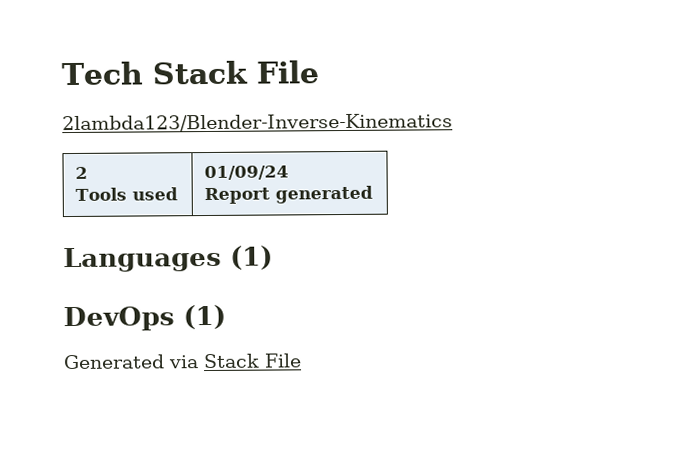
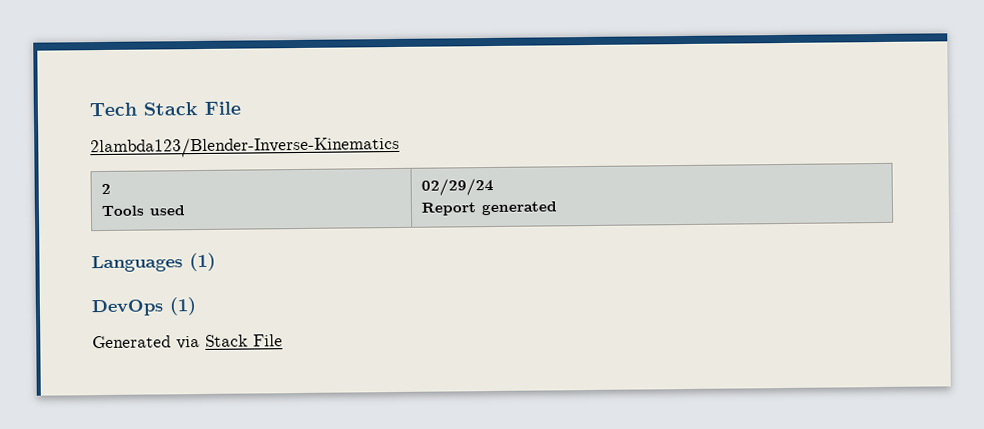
[204,165,290,181] 01/09/24 -> [420,177,494,196] 02/29/24

